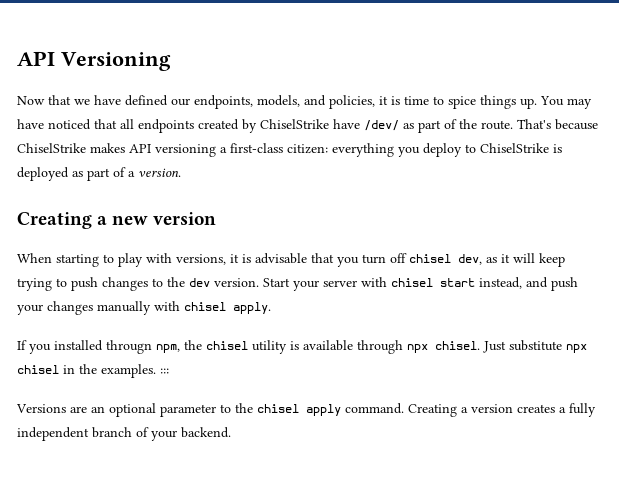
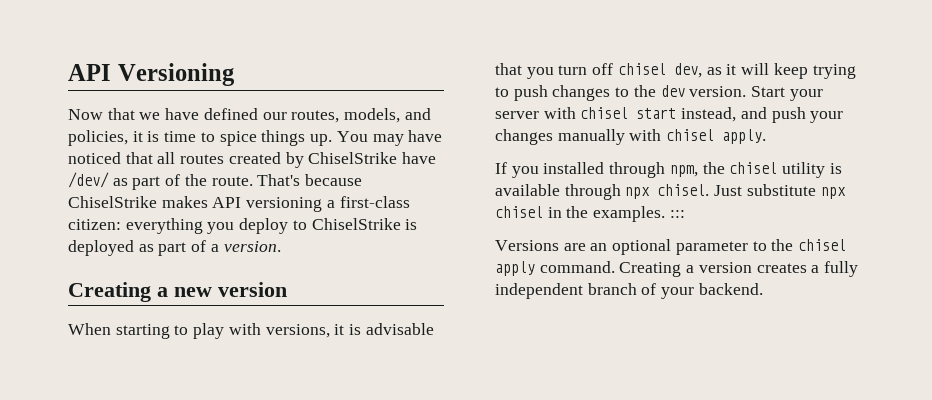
[194,95,253,109] endpoints, -> [291,110,340,123] routes,
[138,119,194,133] endpoints -> [180,154,225,164] routes
[106,340,152,354] througn -> [609,162,666,178] through

